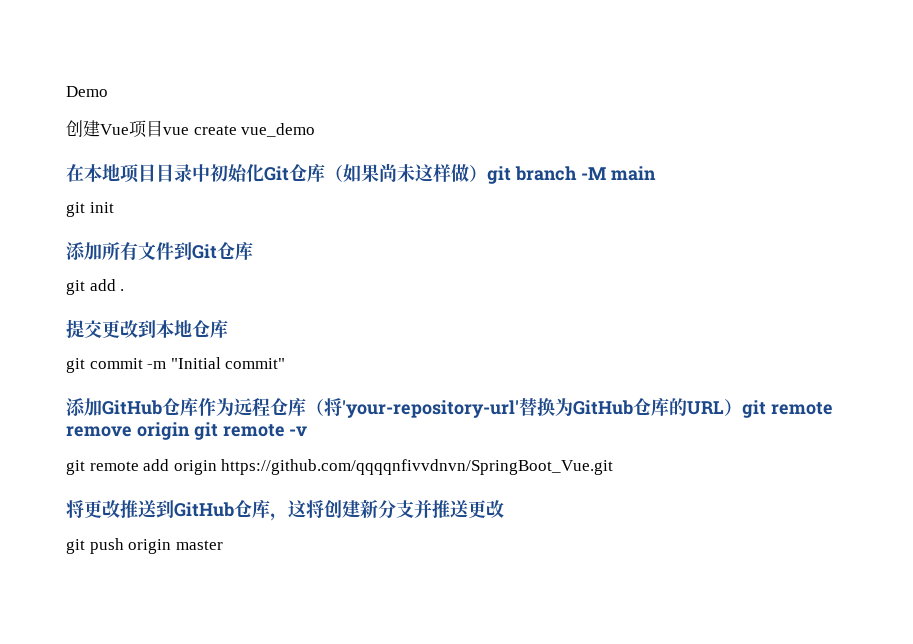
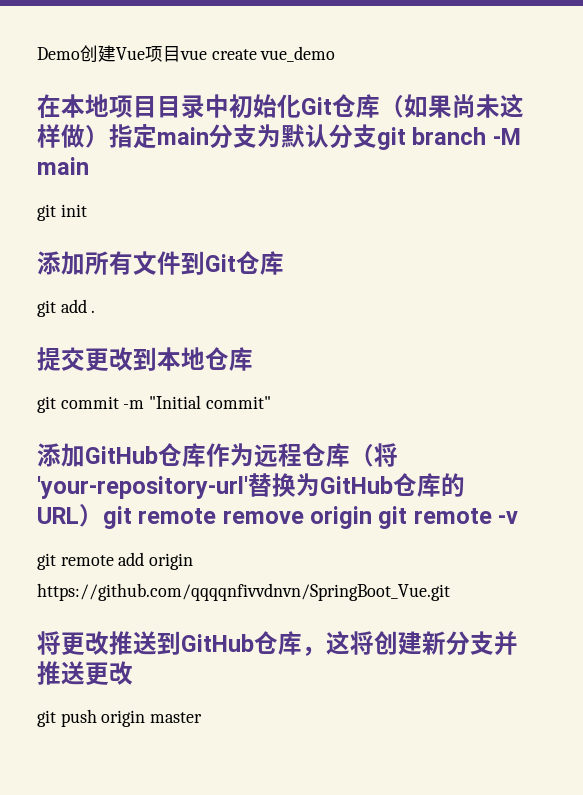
(108, 91) // -> (80, 53) none
(487, 173) none -> [109,124,377,149] 指定main分支为默认分支

